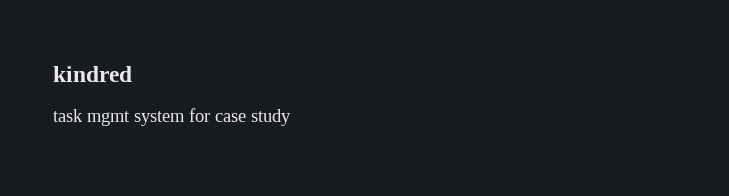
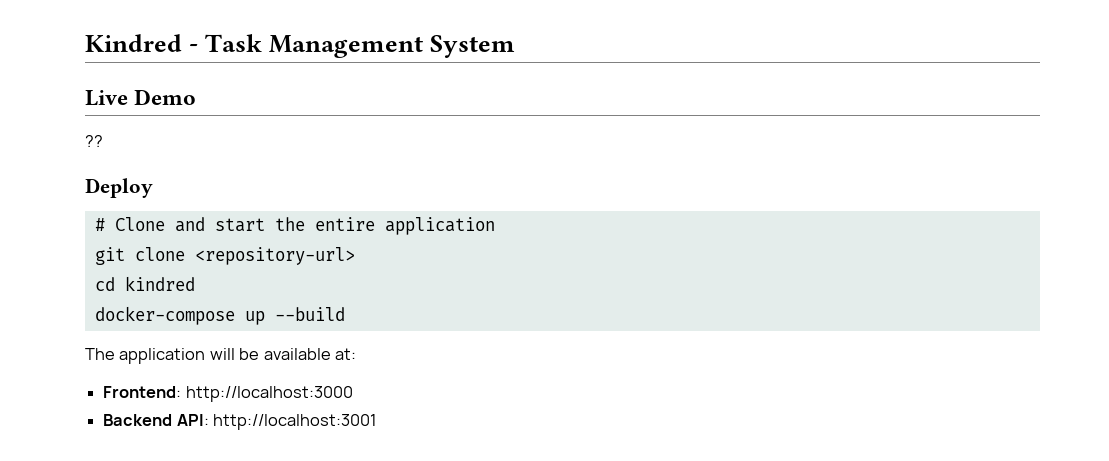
[53,66,132,82] [53,108,291,126] kindred // task mgmt system for case study -> [85,34,516,58] [85,89,197,106] [85,135,103,147] [85,178,153,198] [94,217,495,235] [94,247,355,265] [94,276,195,291] [94,306,345,325] [85,348,357,364] [103,386,353,402] [103,414,377,430] Kindred - Task Management System // Live Demo // ?? // Deploy // # Clone and start the entire application // git clone <repository-url> // cd kindred // docker-compose up --build // The application will be available at: // Frontend: http://localhost:3000 // Backend API: http://localhost:3001

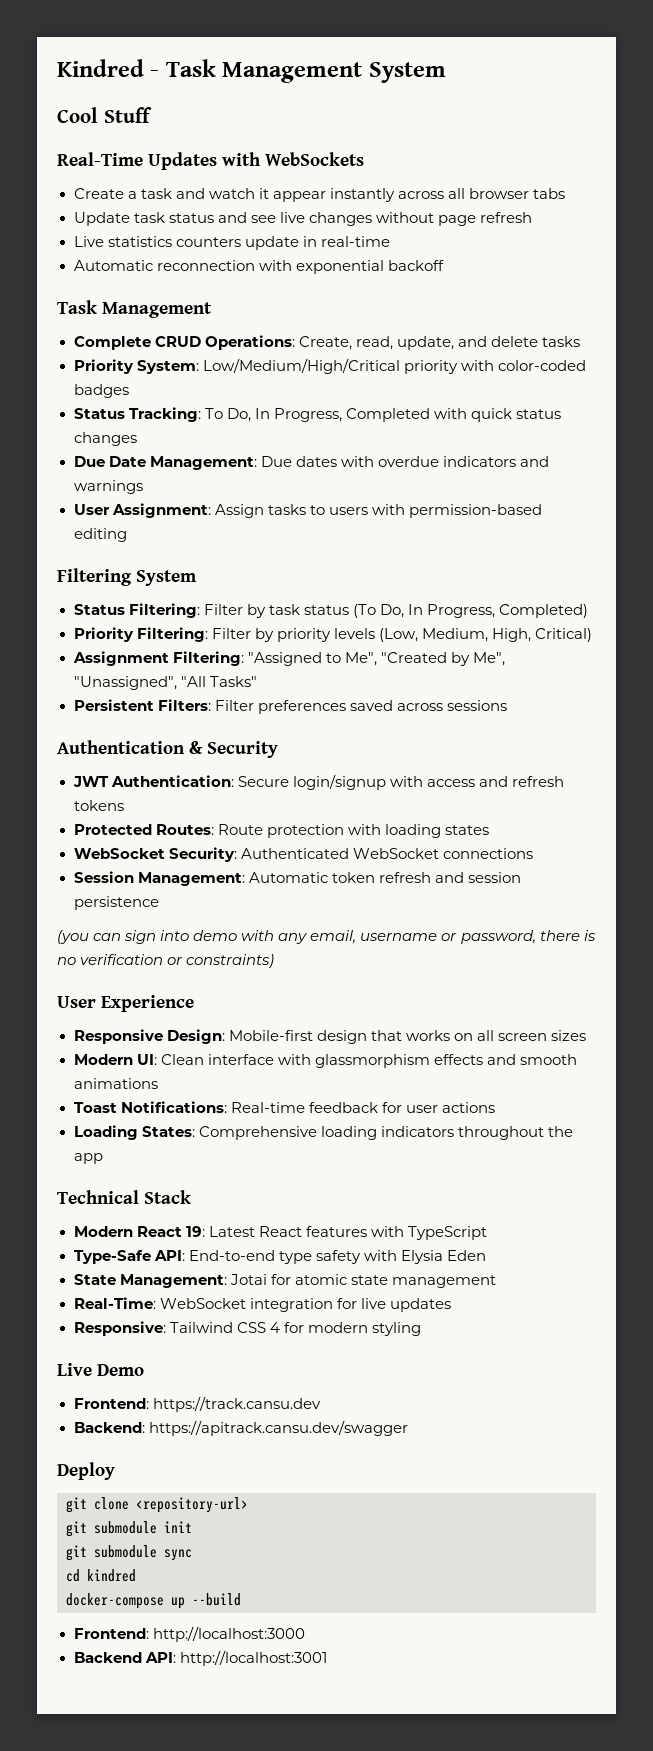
[85,89,197,106] [85,135,103,147] [85,178,153,198] [94,217,495,235] [94,247,355,265] Live Demo // ?? // Deploy // # Clone and start the entire application // git clone <repository-url> -> [57,107,152,123] [57,152,365,170] [73,188,566,202] [73,212,532,226] [73,236,390,250] [73,260,444,274] [57,300,213,318] [73,335,580,350] [73,358,586,374] [73,384,129,398] [73,407,561,422] [73,432,137,446] [73,456,549,470] [73,480,143,494] [73,503,542,518] [73,528,127,542] [57,568,198,586] [73,603,589,618] [73,627,592,642] [72,651,505,666] [73,676,257,690] [73,699,507,714] [57,740,279,758] [72,774,564,790] [73,800,124,811] [73,824,489,838] [73,847,533,862] [73,871,521,886] [73,896,159,910] [57,930,596,944] [57,954,275,968] [57,995,195,1012] [73,1029,586,1044] [73,1054,577,1068] [73,1078,158,1089] [73,1101,495,1113] [73,1125,573,1140] [73,1153,103,1164] [57,1190,192,1204] [73,1226,487,1240] [73,1250,486,1264] [73,1274,496,1288] [73,1297,451,1312] [73,1321,421,1336] [57,1363,145,1376] [73,1396,321,1412] [73,1420,408,1436] [57,1462,115,1480] [66,1497,248,1513] [66,1521,192,1537] [66,1545,192,1561] Cool Stuff // Real-Time Updates with WebSockets // Create a task and watch it appear instantly across all browser tabs // Update task status and see live changes without page refresh // Live statistics counters update in real-time // Automatic reconnection with exponential backoff // Task Management // Complete CRUD Operations: Create, read, update, and delete tasks // Priority System: Low/Medium/High/Critical priority with color-coded badges // Status Tracking: To Do, In Progress, Completed with quick status changes // Due Date Management: Due dates with overdue indicators and warnings // User Assignment: Assign tasks to users with permission-based editing // Filtering System // Status Filtering: Filter by task status (To Do, In Progress, Completed) // Priority Filtering: Filter by priority levels (Low, Medium, High, Critical) // Assignment Filtering: "Assigned to Me", "Created by Me", "Unassigned", "All Tasks" // Persistent Filters: Filter preferences saved across sessions // Authentication & Security // JWT Authentication: Secure login/signup with access and refresh tokens // Protected Routes: Route protection with loading states // WebSocket Security: Authenticated WebSocket connections // Session Management: Automatic token refresh and session persistence // (you can sign into demo with any email, username or password, there is no verification or constraints) // User Experience // Responsive Design: Mobile-first design that works on all screen sizes // Modern UI: Clean interface with glassmorphism effects and smooth animations // Toast Notifications: Real-time feedback for user actions // Loading States: Comprehensive loading indicators throughout the app // Technical Stack // Modern React 19: Latest React features with TypeScript // Type-Safe API: End-to-end type safety with Elysia Eden // State Management: Jotai for atomic state management // Real-Time: WebSocket integration for live updates // Responsive: Tailwind CSS 4 for modern styling // Live Demo // Frontend: https://track.cansu.dev // Backend: https://apitrack.cansu.dev/swagger // Deploy // git clone <repository-url> // git submodule init // git submodule sync
[85,348,357,364] // The application will be available at: -> (241, 1599) none

